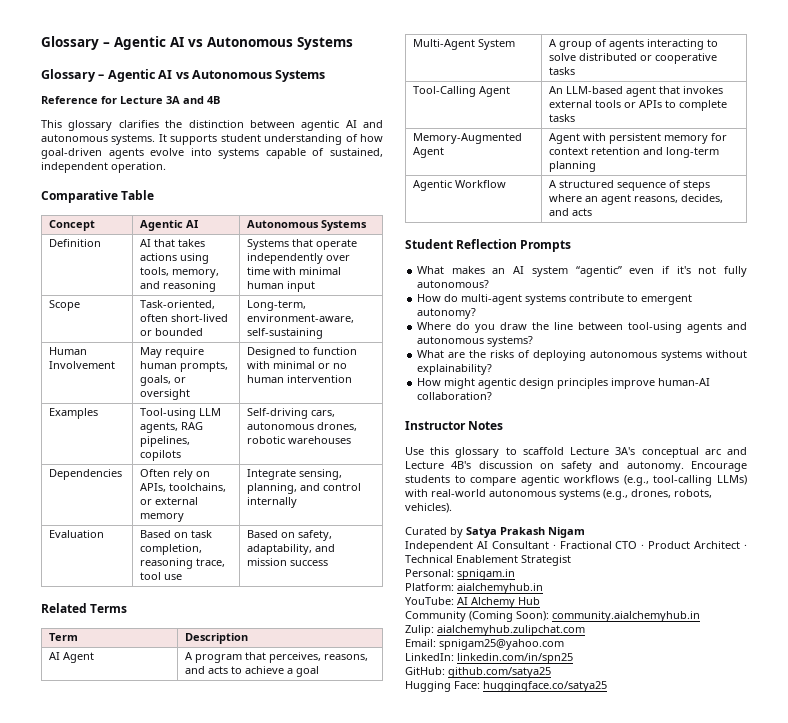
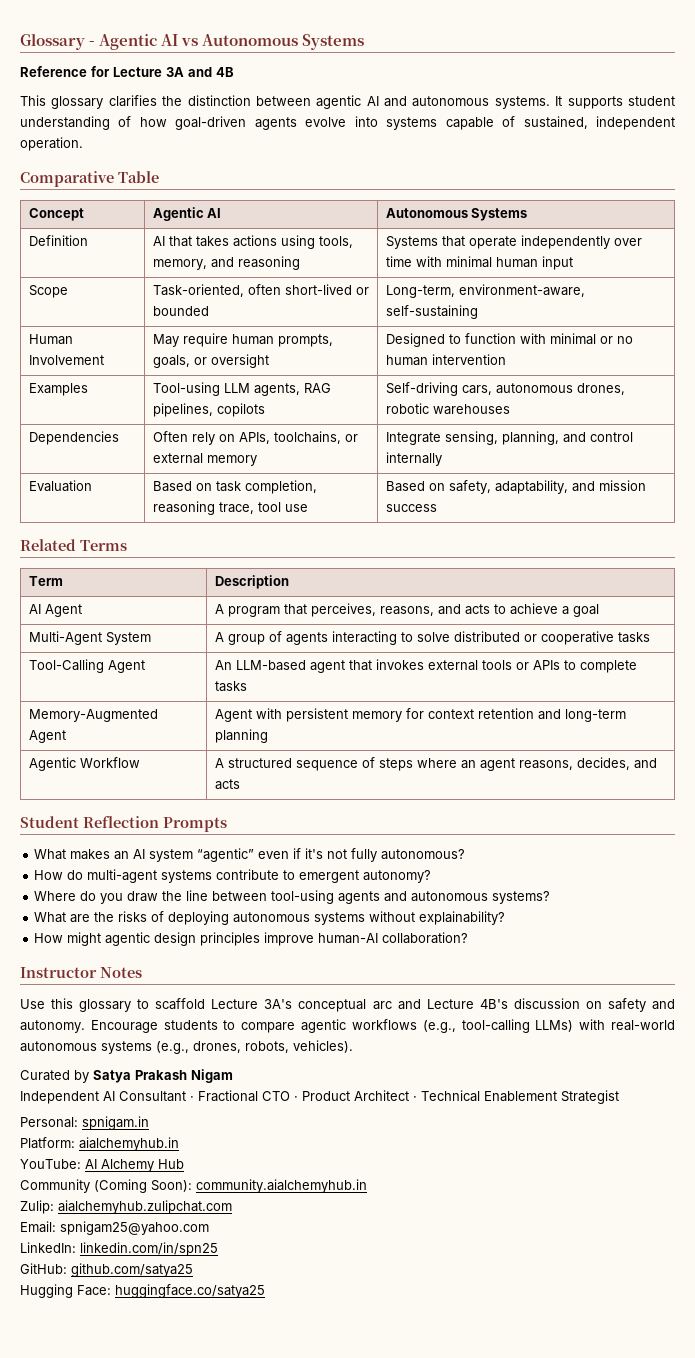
[41,36,353,50] [41,69,326,82] Glossary – Agentic AI vs Autonomous Systems // Glossary – Agentic AI vs Autonomous Systems -> [20,33,365,50] Glossary - Agentic AI vs Autonomous Systems

